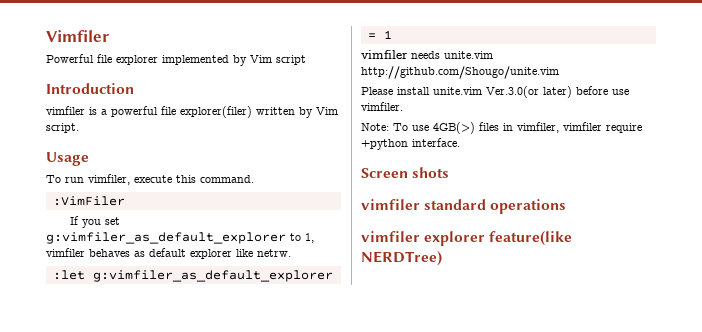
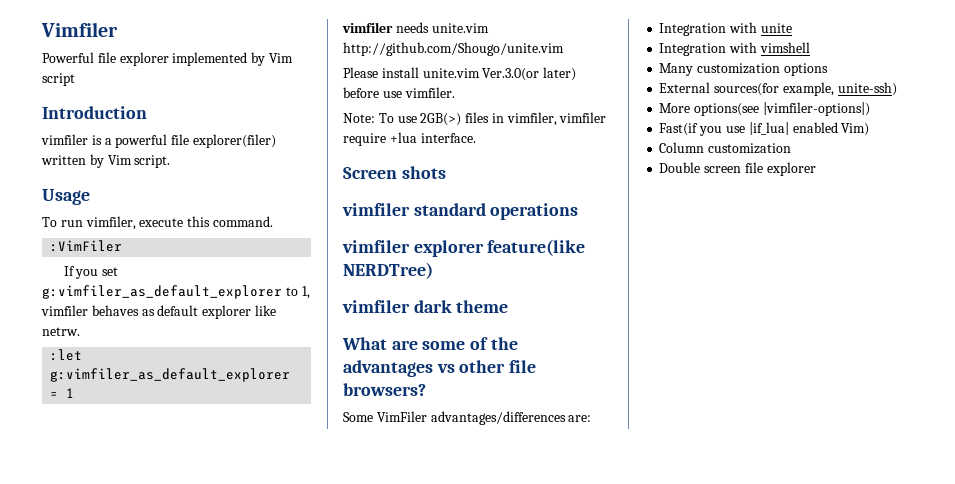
[433,122,475,134] 4GB(>) -> [420,113,462,126] 2GB(>)
[361,139,408,150] +python -> [389,132,417,143] +lua
(442, 258) none -> [342,300,509,313] [342,337,518,350] [343,360,537,377] [343,383,426,396] [343,411,592,425] [659,22,792,36] [659,42,810,56] [659,63,828,76] [659,82,897,96] [659,102,870,116] [659,122,870,136] [659,142,792,154] [659,162,816,176] // vimfiler dark theme // What are some of the advantages vs other file browsers? // Some VimFiler advantages/differences are: // Integration with unite // Integration with vimshell // Many customization options // External sources(for example, unite-ssh) // More options(see |vimfiler-options|) // Fast(if you use |if_lua| enabled Vim) // Column customization // Double screen file explorer

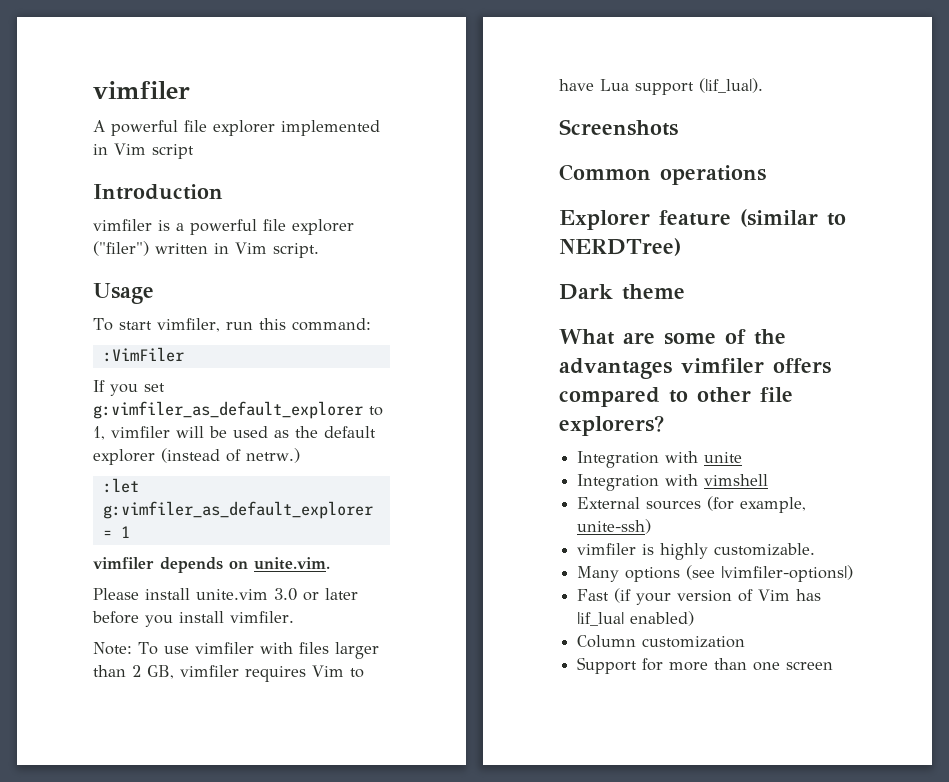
[41,22,118,37] [42,52,94,63] Vimfiler // Powerful -> [93,81,190,99] [93,120,178,136] vimfiler // A powerful
[251,52,266,66] by -> [93,144,108,155] in
[192,134,276,148] [41,154,104,168] explorer(filer) written by -> [292,219,354,235] [93,241,229,256] explorer ("filer") written in
[60,216,273,230] run vimfiler, execute this command. -> [118,318,371,332] start vimfiler, run this command:
[91,305,276,319] [42,327,80,336] behaves as default explorer like netrw. -> [176,426,376,438] [93,448,300,465] will be used as the default explorer (instead of netrw.)
[395,22,489,33] [343,42,564,56] needs unite.vim http://github.com/Shougo/unite.vim -> [160,557,330,573] depends on unite.vim.
[482,67,577,81] [343,87,455,98] [343,112,607,126] [343,132,476,146] [343,166,446,179] [342,203,579,220] [342,239,586,257] Ver.3.0(or later) before use vimfiler. // Note: To use 2GB(>) files in vimfiler, vimfiler require +lua interface. // Screen shots // vimfiler standard operations // vimfiler explorer feature(like -> [274,588,358,601] [92,611,294,627] [93,642,379,659] [93,665,364,682] [559,78,763,95] [559,119,678,136] [559,164,766,185] [559,209,846,230] 3.0 or later before you install vimfiler. // Note: To use vimfiler with files larger than 2 GB, vimfiler requires Vim to have Lua support (|if_lua|). // Screenshots // Common operations // Explorer feature (similar to
[342,300,452,313] vimfiler dark -> [559,284,613,300] Dark
[436,360,537,373] [343,383,426,396] [343,411,592,425] vs other file browsers? // Some VimFiler advantages/differences are: -> [680,358,831,374] [559,387,793,407] [559,415,664,436] vimfiler offers compared to other file explorers?
[659,63,828,76] // Many customization options -> (769, 480) none
[714,83,780,96] sources(for -> [646,496,735,511] sources (for
[659,102,870,116] [659,122,870,136] [659,142,792,154] [659,162,816,176] More options(see |vimfiler-options|) // Fast(if you use |if_lua| enabled Vim) // Column customization // Double screen file explorer -> [577,543,816,560] [577,565,854,582] [577,588,822,605] [577,611,695,626] [577,635,746,648] [577,657,834,674] vimfiler is highly customizable. // Many options (see |vimfiler-options|) // Fast (if your version of Vim has |if_lua| enabled) // Column customization // Support for more than one screen

